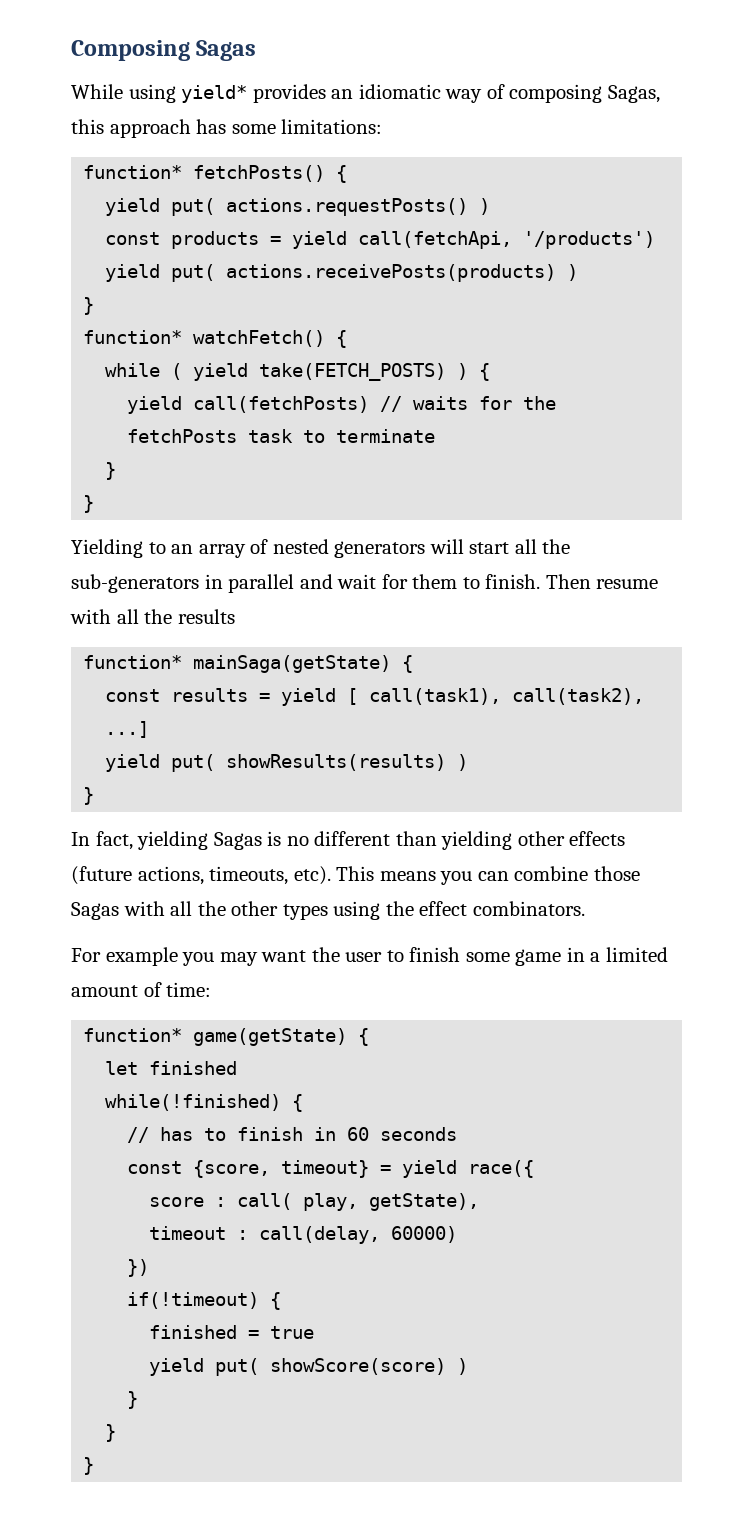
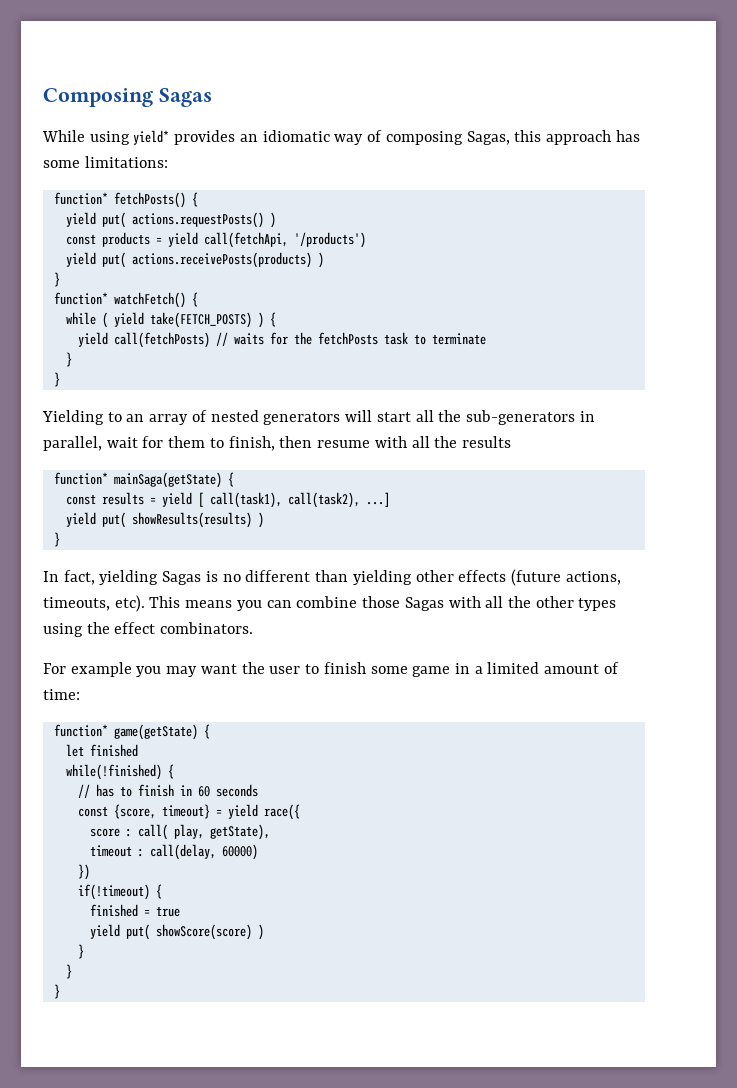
[228,574,333,593] parallel and -> [43,436,102,451] parallel,
[485,574,591,589] finish. Then -> [228,436,313,451] finish, then

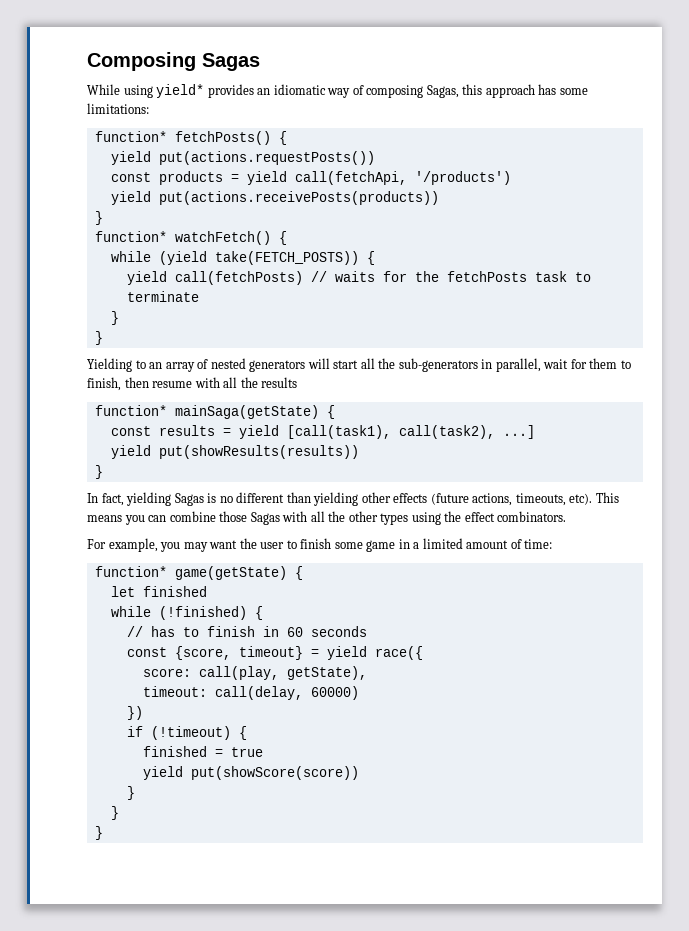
[101,212,276,228] put( actions.requestPosts() ) -> [158,151,375,165] put(actions.requestPosts())
[101,252,324,268] put( actions.receivePosts(products) ) -> [158,191,439,205] put(actions.receivePosts(products))
[101,312,264,328] ( yield take(FETCH_POSTS) ) -> [158,251,359,265] (yield take(FETCH_POSTS))
[197,492,282,508] [ call(task1), -> [286,425,391,439] [call(task1),
[101,512,264,528] put( showResults(results) ) -> [158,445,359,459] put(showResults(results))
[70,662,132,677] example -> [108,538,158,552] example,
[65,764,162,780] while(!finished) -> [110,606,247,620] while (!finished)
[89,824,204,840] score : call( play, -> [142,666,279,680] score: call(play,
[89,845,144,857] timeout : -> [142,686,207,697] timeout:
[77,884,150,900] if(!timeout) -> [126,726,231,740] if (!timeout)
[125,924,264,940] put( showScore(score) ) -> [190,766,359,780] put(showScore(score))

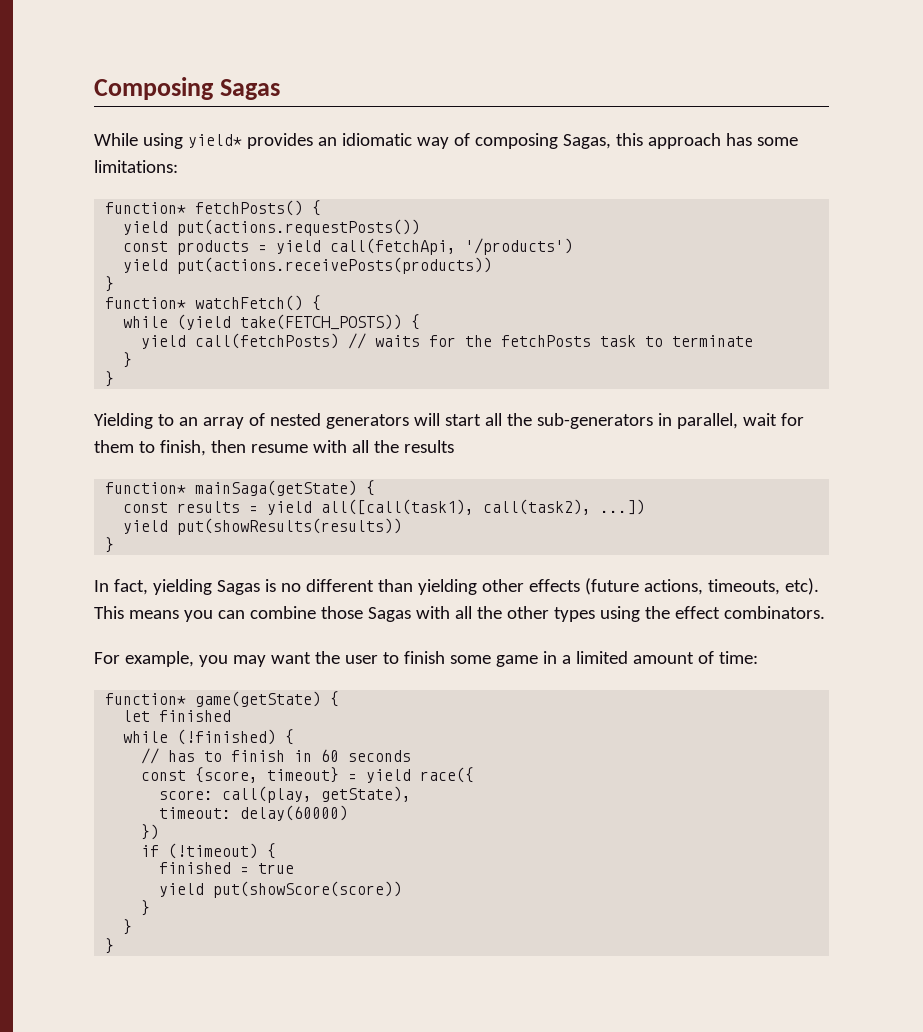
[286,425,535,439] [call(task1), call(task2), ...] -> [321,499,646,515] all([call(task1), call(task2), ...])
[214,686,359,700] call(delay, 60000) -> [240,805,349,821] delay(60000)

